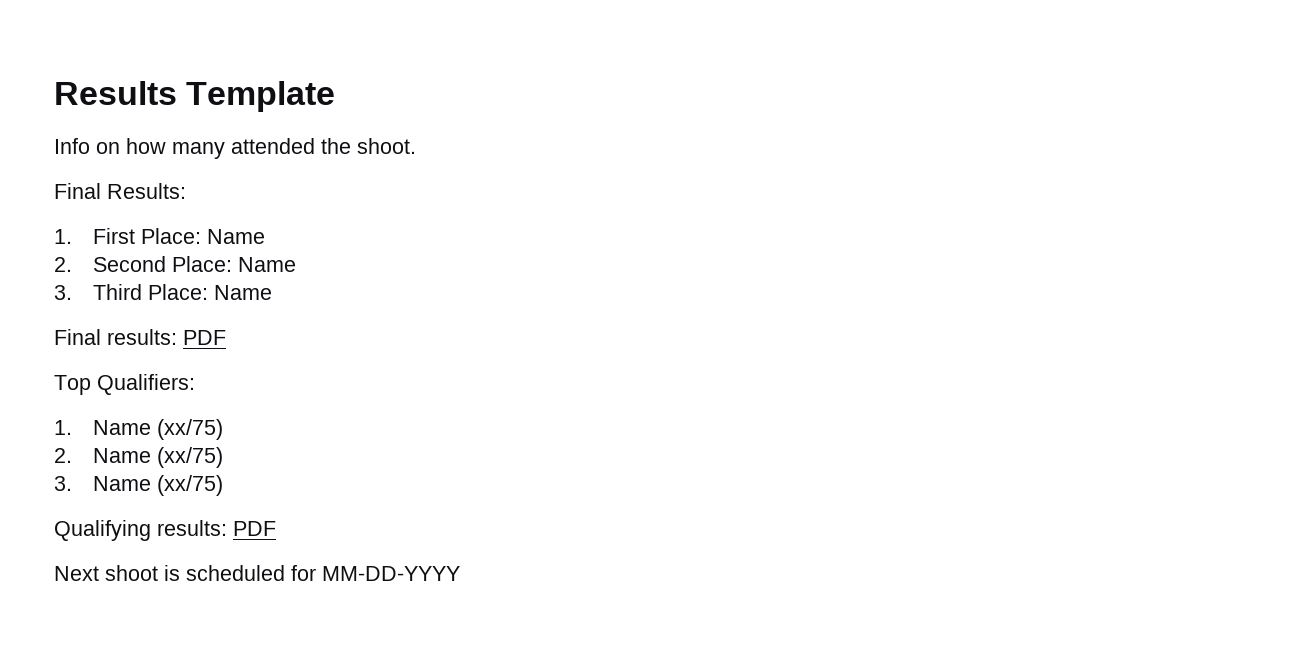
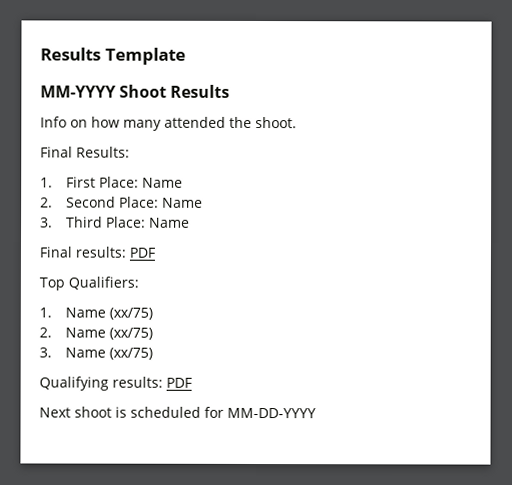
(336, 96) none -> [40,84,231,98] // MM-YYYY Shoot Results

